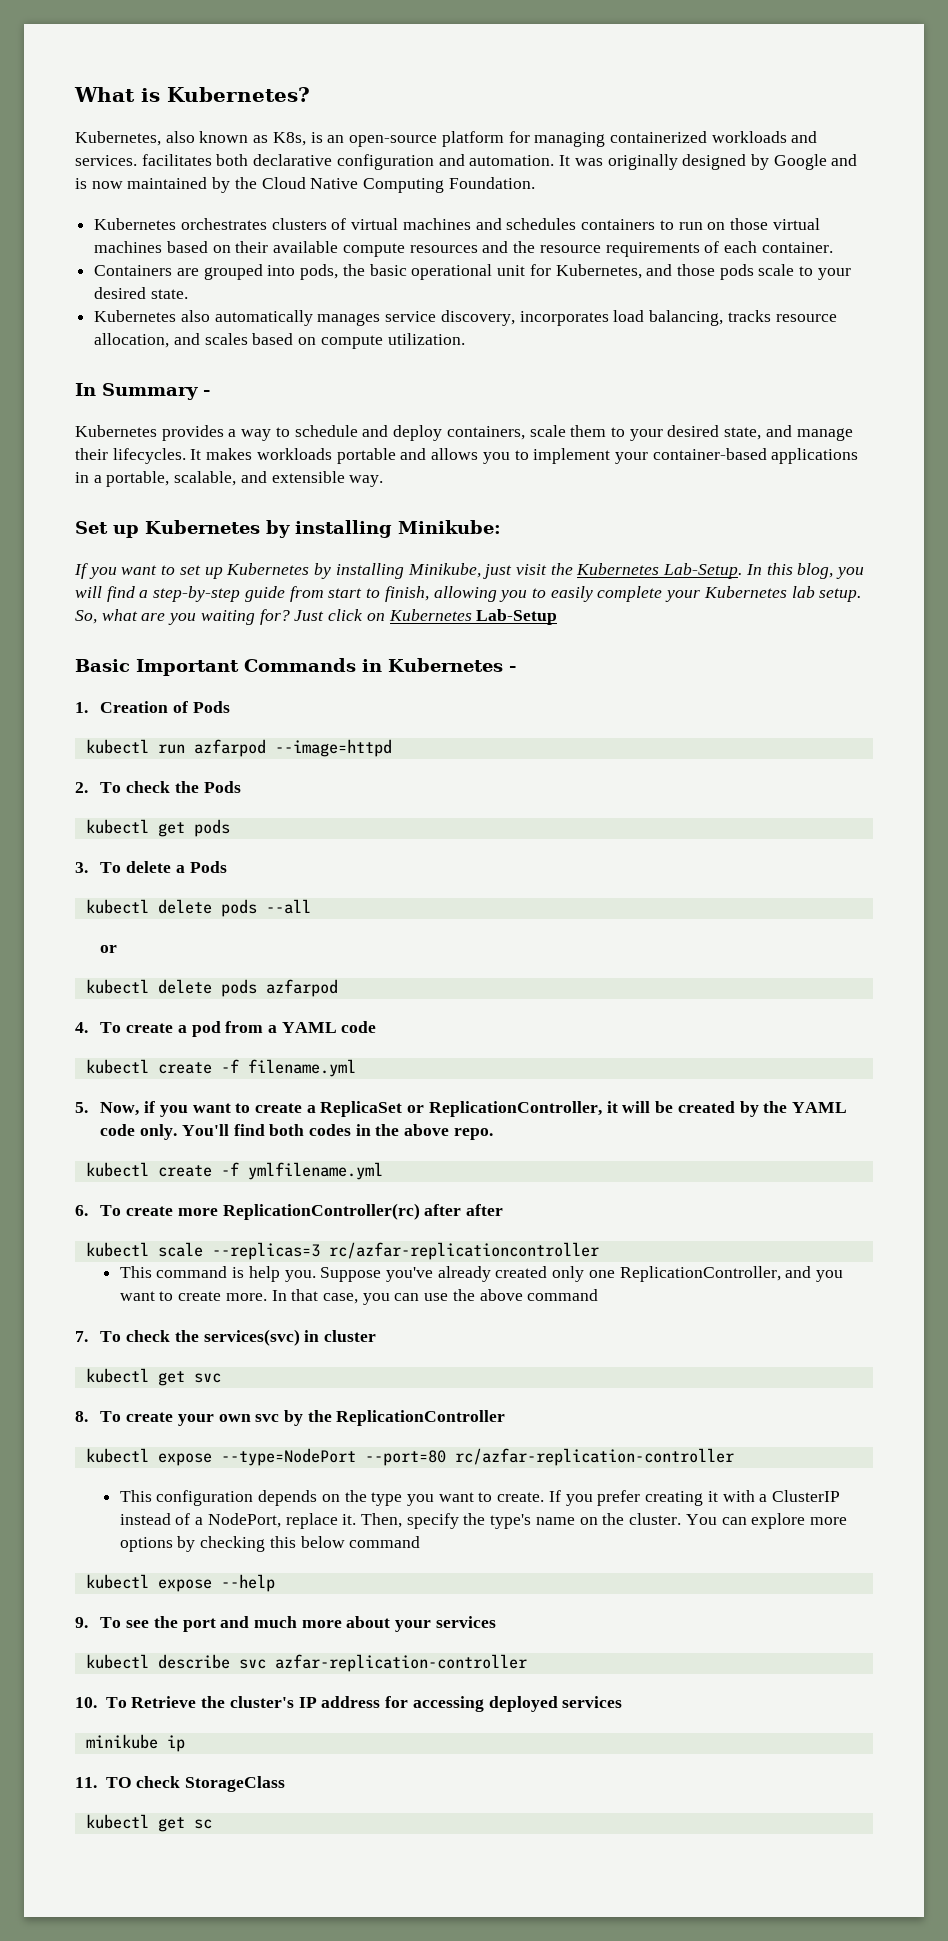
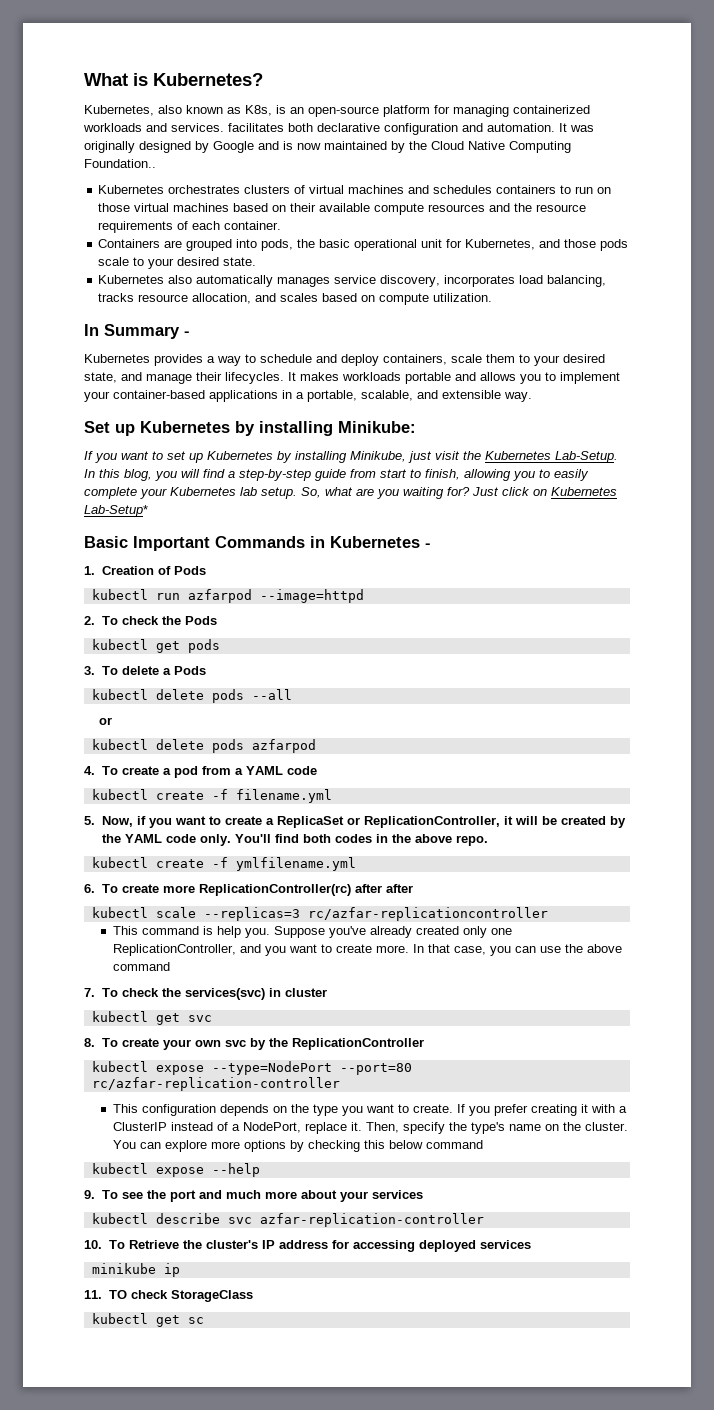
[448,177,535,189] Foundation. -> [84,159,156,168] Foundation..
[476,609,558,625] Lab-Setup -> [84,505,148,517] Lab-Setup*

